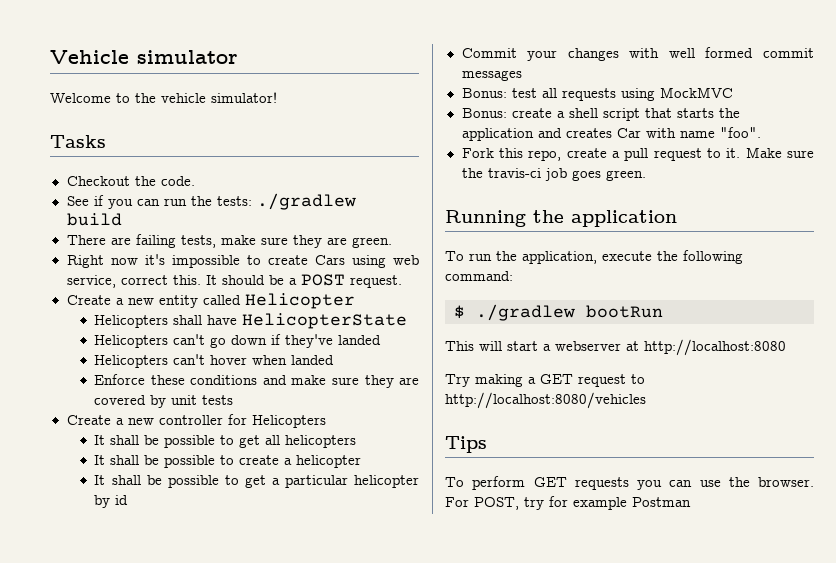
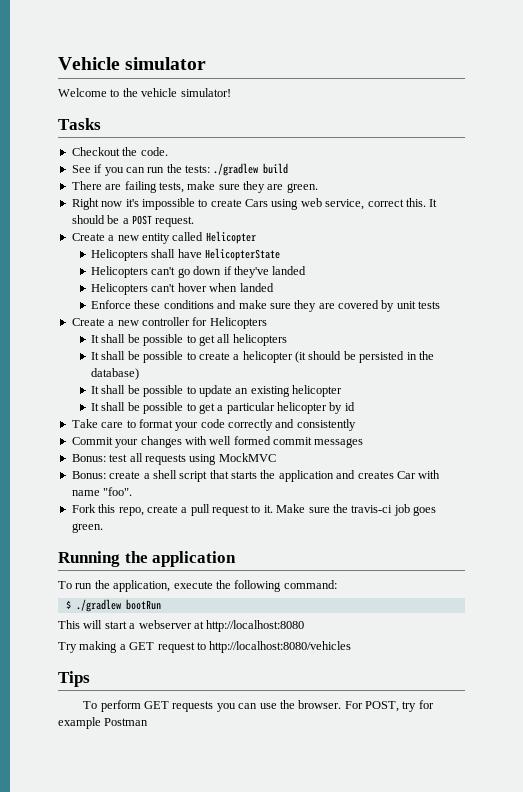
(362, 461) none -> [295,351,434,363] [91,368,140,380] [91,385,343,397] (it should be persisted in the database) // It shall be possible to update an existing helicopter
(129, 500) none -> [71,419,356,431] // Take care to format your code correctly and consistently

